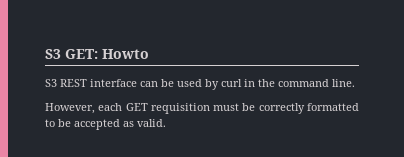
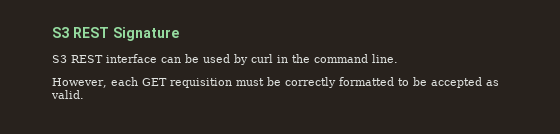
[45,49,149,59] S3 GET: Howto -> [52,27,179,41] S3 REST Signature

